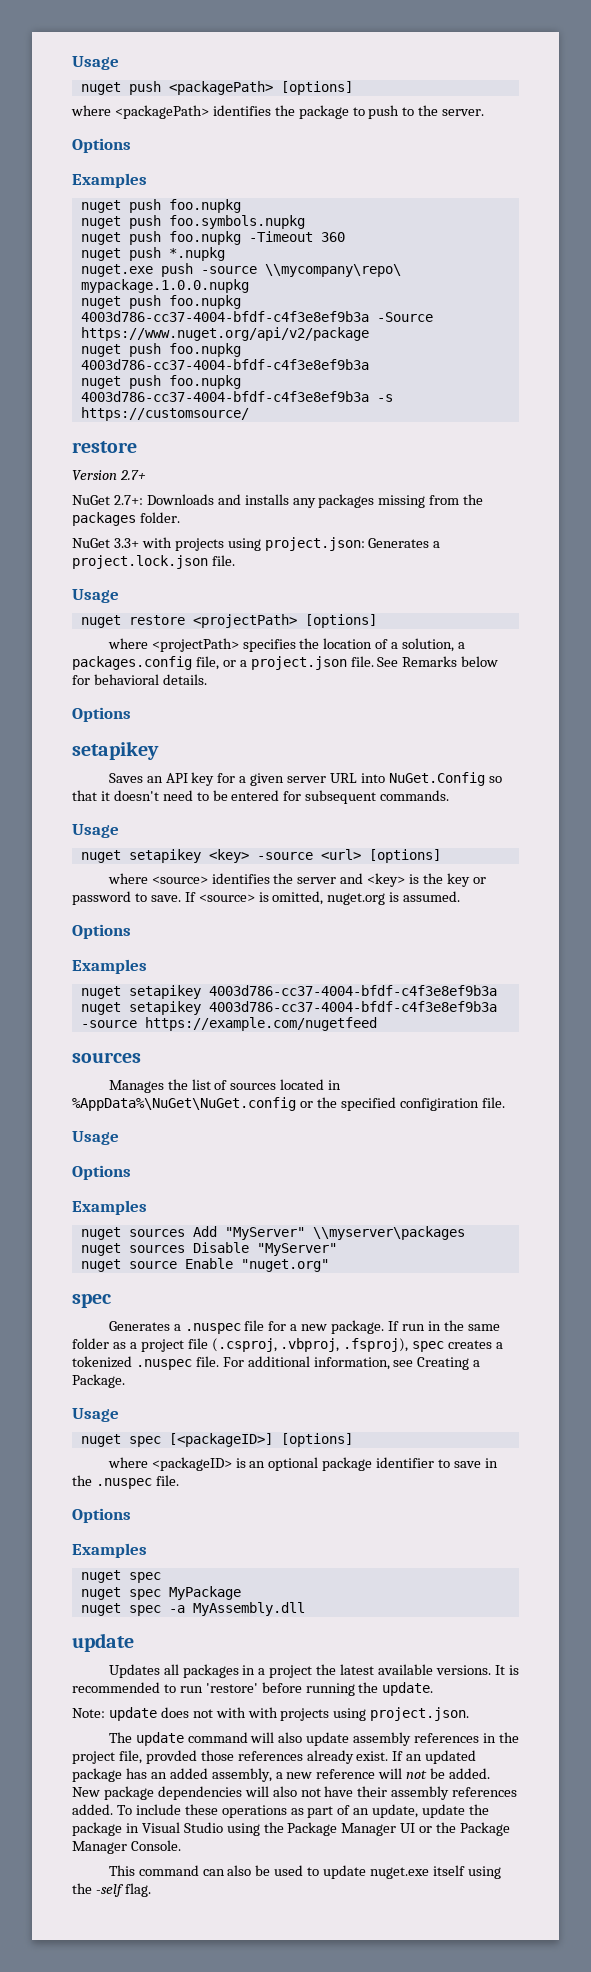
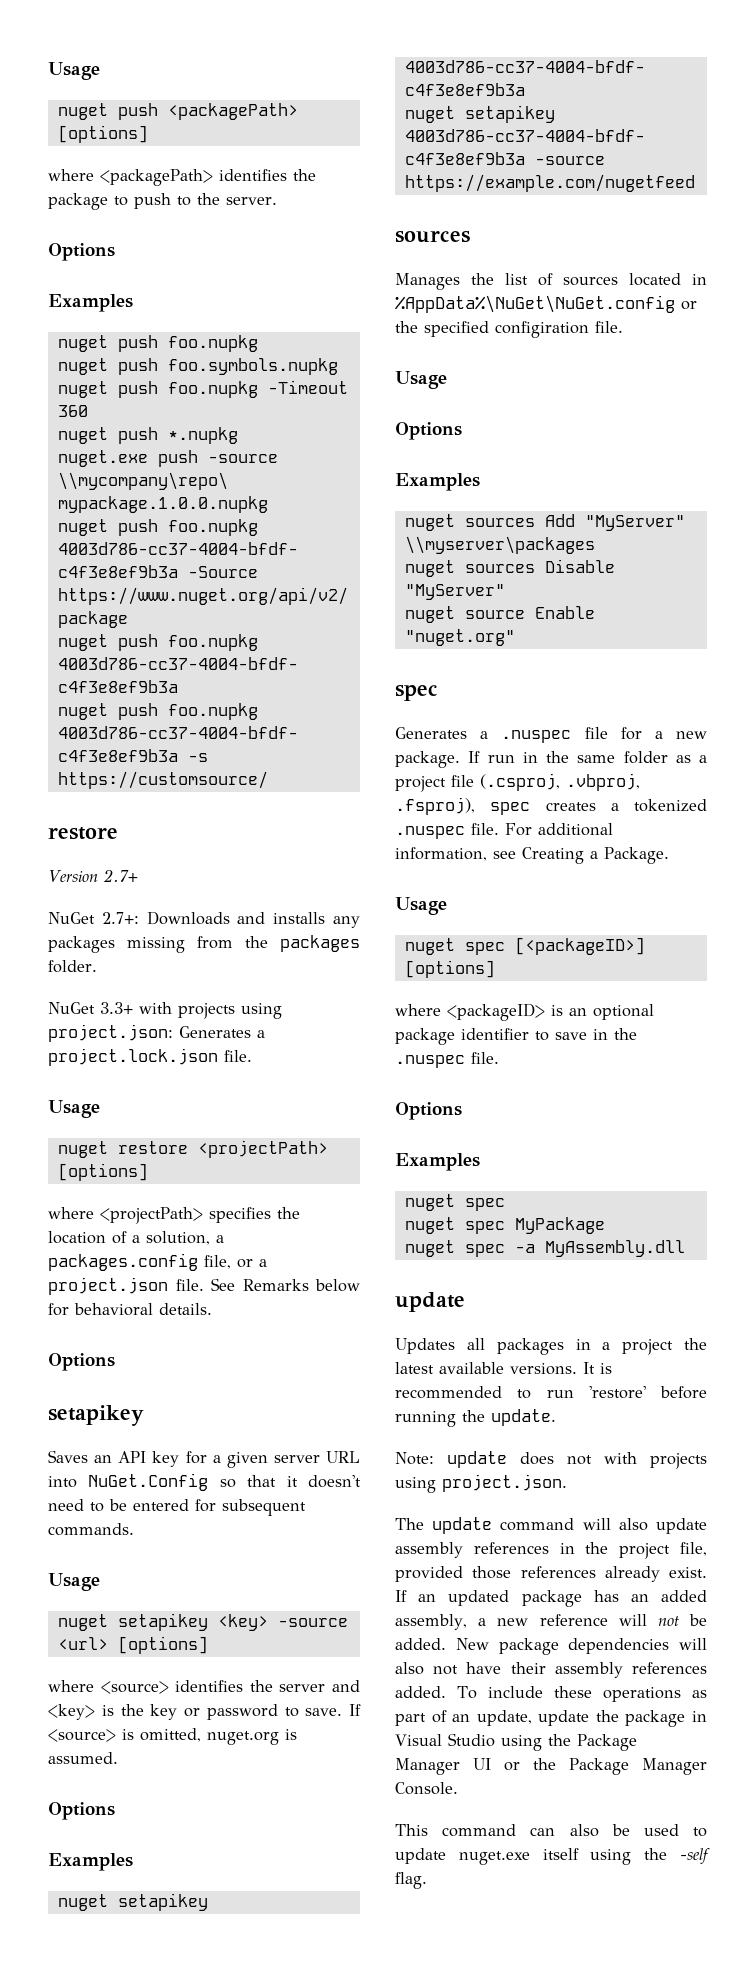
[247,1707,278,1718] with -> (637, 1458) none
[145,1750,197,1764] provded -> [395,1566,463,1582] provided

